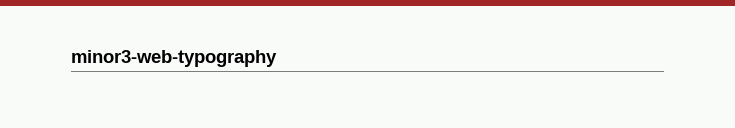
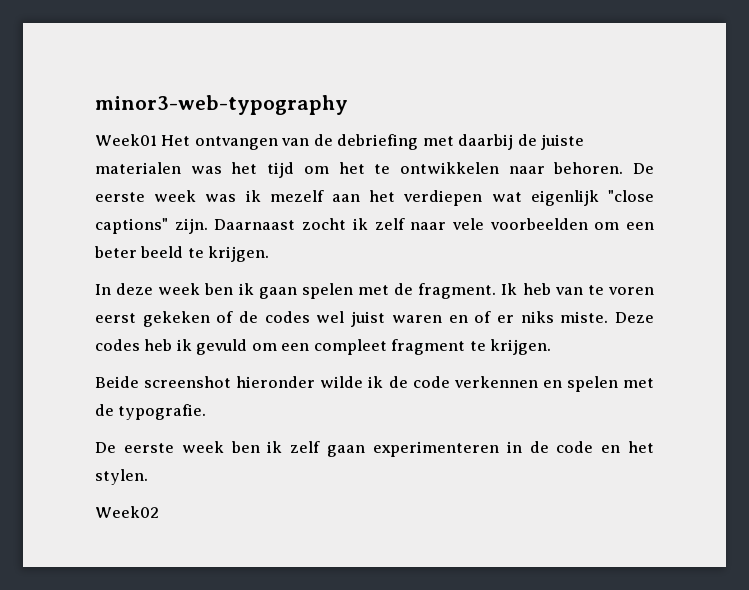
(277, 58) none -> [95,134,585,150] [95,162,654,178] [95,190,654,206] [95,218,654,234] [94,246,270,262] [95,283,655,299] [95,311,654,327] [95,339,552,355] [95,376,655,392] [95,404,207,420] [95,441,654,457] [95,469,148,485] [95,506,159,518] // Week01 Het ontvangen van de debriefing met daarbij de juiste materialen was het tijd om het te ontwikkelen naar behoren. De eerste week was ik mezelf aan het verdiepen wat eigenlijk "close captions" zijn. Daarnaast zocht ik zelf naar vele voorbeelden om een beter beeld te krijgen. // In deze week ben ik gaan spelen met de fragment. Ik heb van te voren eerst gekeken of de codes wel juist waren en of er niks miste. Deze codes heb ik gevuld om een compleet fragment te krijgen. // Beide screenshot hieronder wilde ik de code verkennen en spelen met de typografie. // De eerste week ben ik zelf gaan experimenteren in de code en het stylen. // Week02

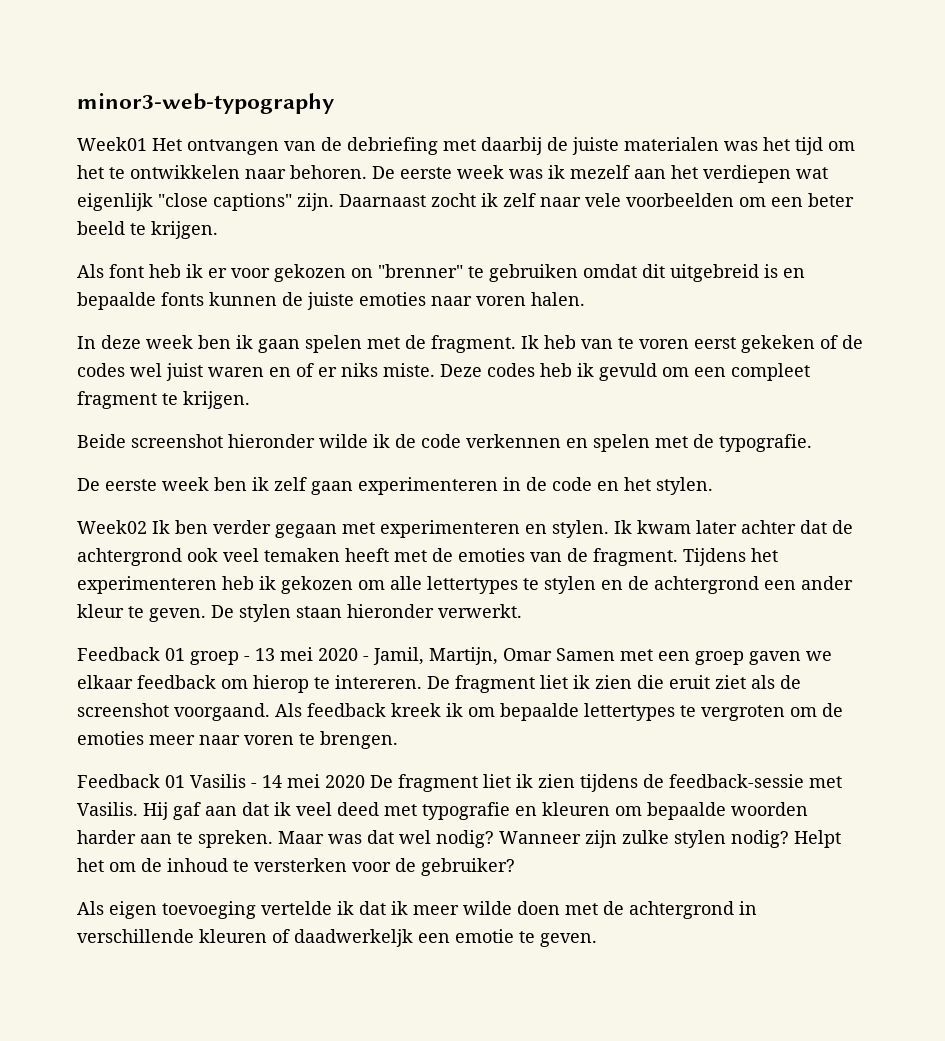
(270, 254) none -> [77,264,805,282] [77,292,585,310] // Als font heb ik er voor gekozen on "brenner" te gebruiken omdat dit uitgebreid is en bepaalde fonts kunnen de juiste emoties naar voren halen.
(159, 512) none -> [152,520,853,538] [77,548,778,566] [77,576,853,594] [77,604,522,622] [77,647,832,665] [77,675,801,693] [77,703,843,721] [77,731,398,749] [77,774,842,792] [77,802,808,820] [77,830,841,848] [77,858,515,876] [77,901,757,919] [77,929,597,947] Ik ben verder gegaan met experimenteren en stylen. Ik kwam later achter dat de achtergrond ook veel temaken heeft met de emoties van de fragment. Tijdens het experimenteren heb ik gekozen om alle lettertypes te stylen en de achtergrond een ander kleur te geven. De stylen staan hieronder verwerkt. // Feedback 01 groep - 13 mei 2020 - Jamil, Martijn, Omar Samen met een groep gaven we elkaar feedback om hierop te intereren. De fragment liet ik zien die eruit ziet als de screenshot voorgaand. Als feedback kreek ik om bepaalde lettertypes te vergroten om de emoties meer naar voren te brengen. // Feedback 01 Vasilis - 14 mei 2020 De fragment liet ik zien tijdens de feedback-sessie met Vasilis. Hij gaf aan dat ik veel deed met typografie en kleuren om bepaalde woorden harder aan te spreken. Maar was dat wel nodig? Wanneer zijn zulke stylen nodig? Helpt het om de inhoud te versterken voor de gebruiker? // Als eigen toevoeging vertelde ik dat ik meer wilde doen met de achtergrond in verschillende kleuren of daadwerkeljk een emotie te geven.

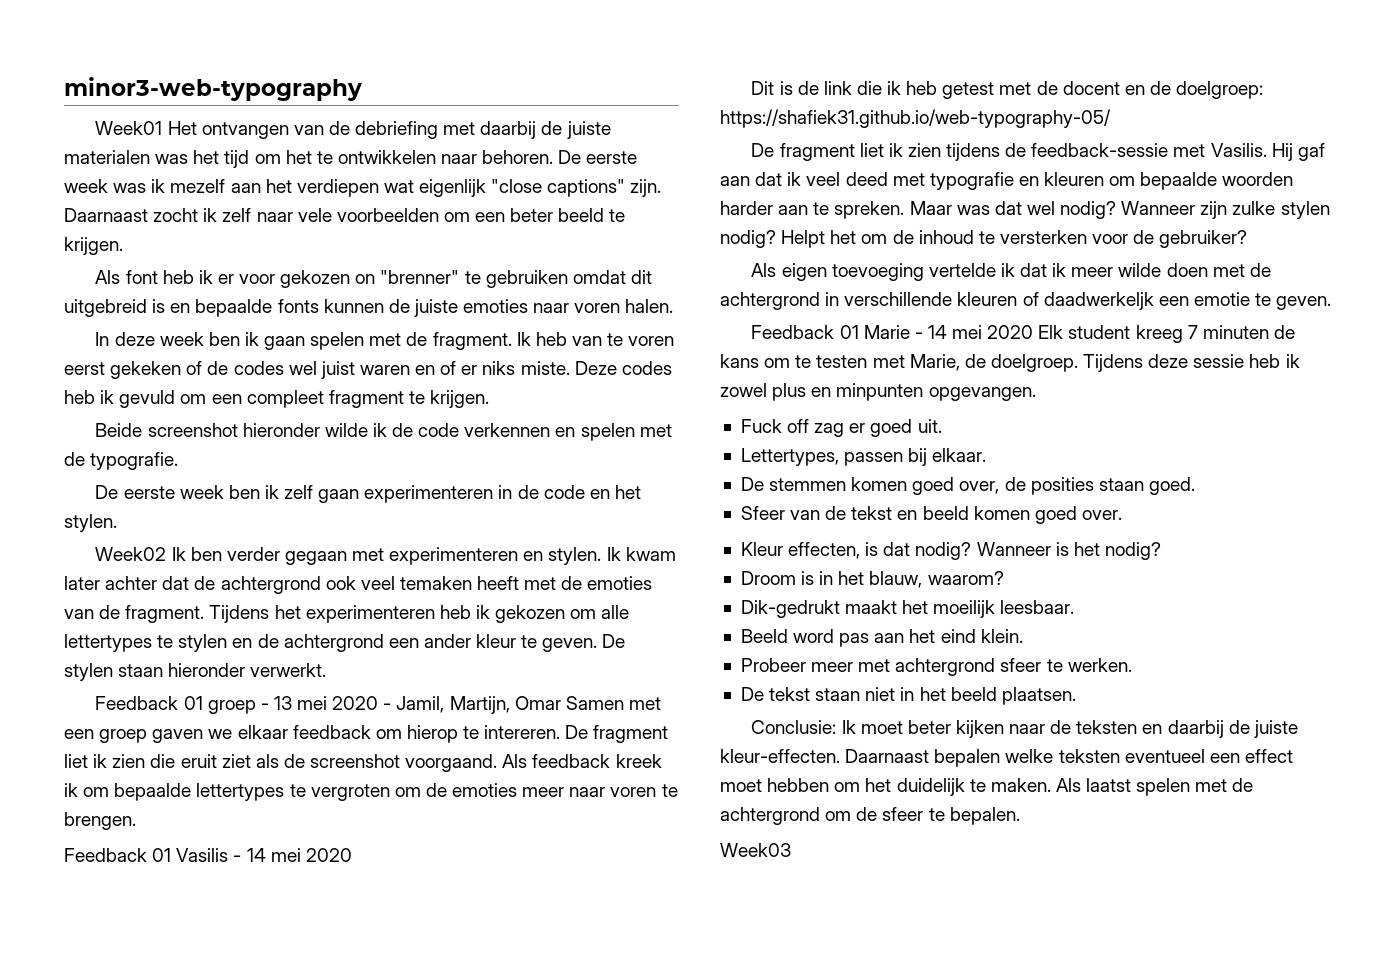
(365, 781) none -> [751,81,1264,99] [720,109,1111,128] // Dit is de link die ik heb getest met de docent en de doelgroep: https://shafiek31.github.io/web-typography-05/ //
(597, 940) none -> [751,325,1295,343] [720,354,1300,372] [720,383,1036,401] [740,419,942,437] [740,448,987,466] [740,477,1195,495] [740,506,1122,524] [740,542,1161,560] [740,571,1004,588] [740,600,1075,618] [740,629,1023,647] [740,658,1132,676] [740,687,1076,705] [751,720,1298,738] [720,749,1293,767] [720,778,1254,796] [720,807,1020,825] [720,843,791,857] // Feedback 01 Marie - 14 mei 2020 Elk student kreeg 7 minuten de kans om te testen met Marie, de doelgroep. Tijdens deze sessie heb ik zowel plus en minpunten opgevangen. // Fuck off zag er goed uit. // Lettertypes, passen bij elkaar. // De stemmen komen goed over, de posities staan goed. // Sfeer van de tekst en beeld komen goed over. // Kleur effecten, is dat nodig? Wanneer is het nodig? // Droom is in het blauw, waarom? // Dik-gedrukt maakt het moeilijk leesbaar. // Beeld word pas aan het eind klein. // Probeer meer met achtergrond sfeer te werken. // De tekst staan niet in het beeld plaatsen. // Conclusie: Ik moet beter kijken naar de teksten en daarbij de juiste kleur-effecten. Daarnaast bepalen welke teksten eventueel een effect moet hebben om het duidelijk te maken. Als laatst spelen met de achtergrond om de sfeer te bepalen. // Week03

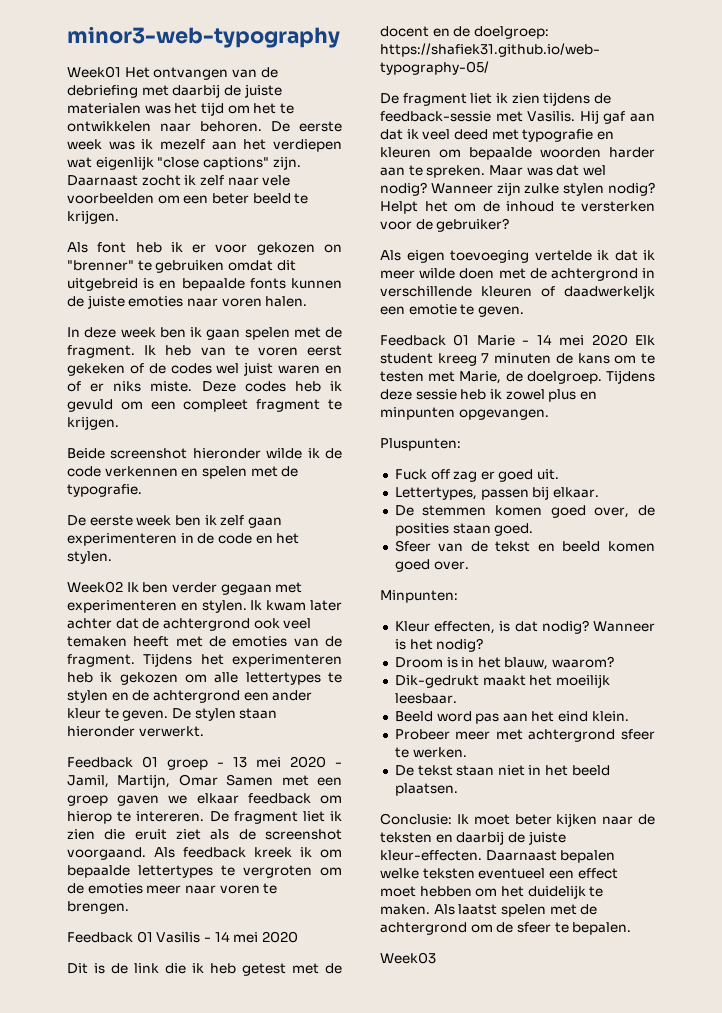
(1036, 394) none -> [380,438,461,451] // Pluspunten:
(1122, 515) none -> [380,590,458,603] // Minpunten:

